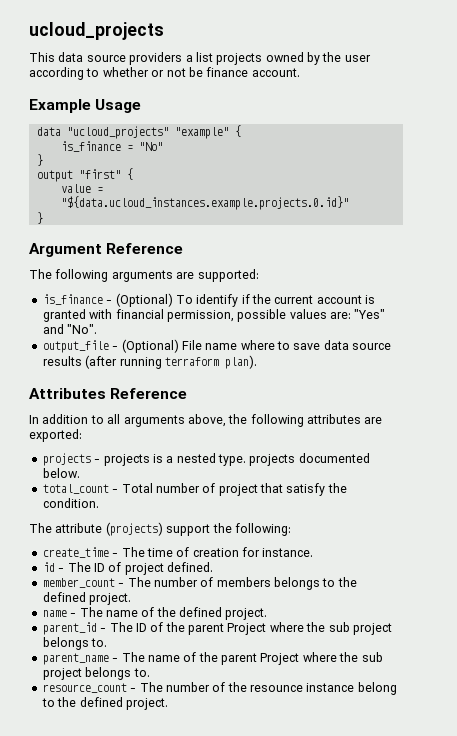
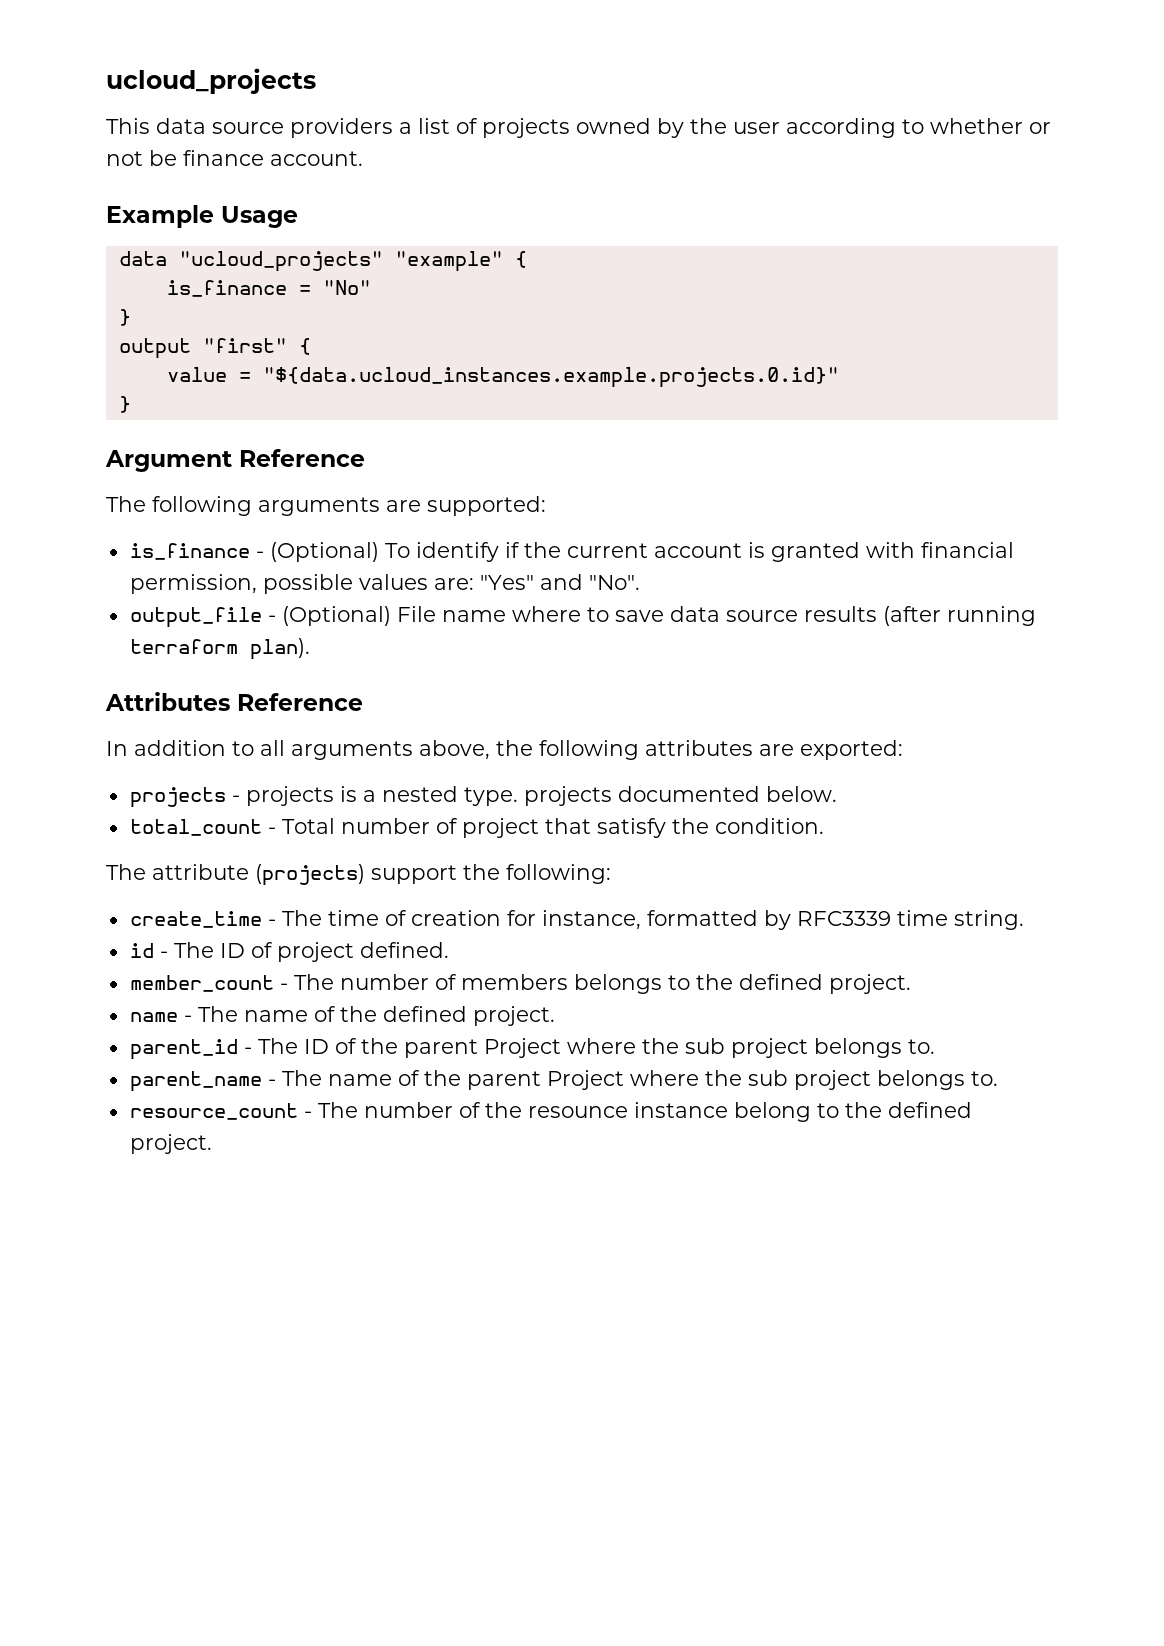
(213, 57) none -> [456,118,478,134] of
[262,548,314,557] instance. -> [541,910,1024,930] instance, formatted by RFC3339 time string.

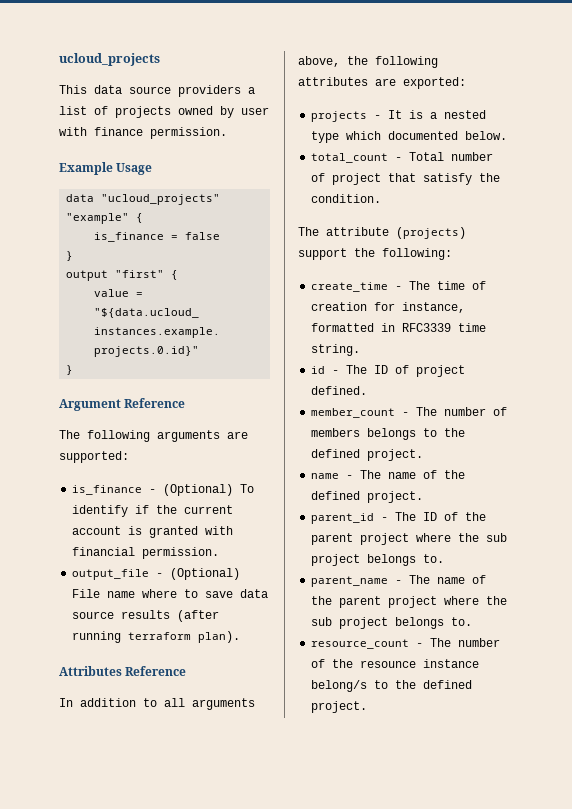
[690,118,1051,138] [106,150,363,166] the user according to whether or not be finance account. -> [241,107,269,115] [59,127,227,139] user with finance permission.
[322,280,371,295] "No" -> [185,232,221,240] false
[129,574,640,594] permission, possible values are: "Yes" and "No". -> [142,547,220,559] permission.
[245,786,334,806] projects -> [388,110,403,119] It
[463,786,612,806] type. projects -> [311,131,382,143] type which
[763,910,791,930] by -> [381,323,396,332] in
[483,1038,561,1058] Project -> [360,533,410,545] project
[546,1070,624,1090] Project -> [388,596,438,608] project
[733,1102,811,1122] belong -> [311,680,368,692] belong/s

